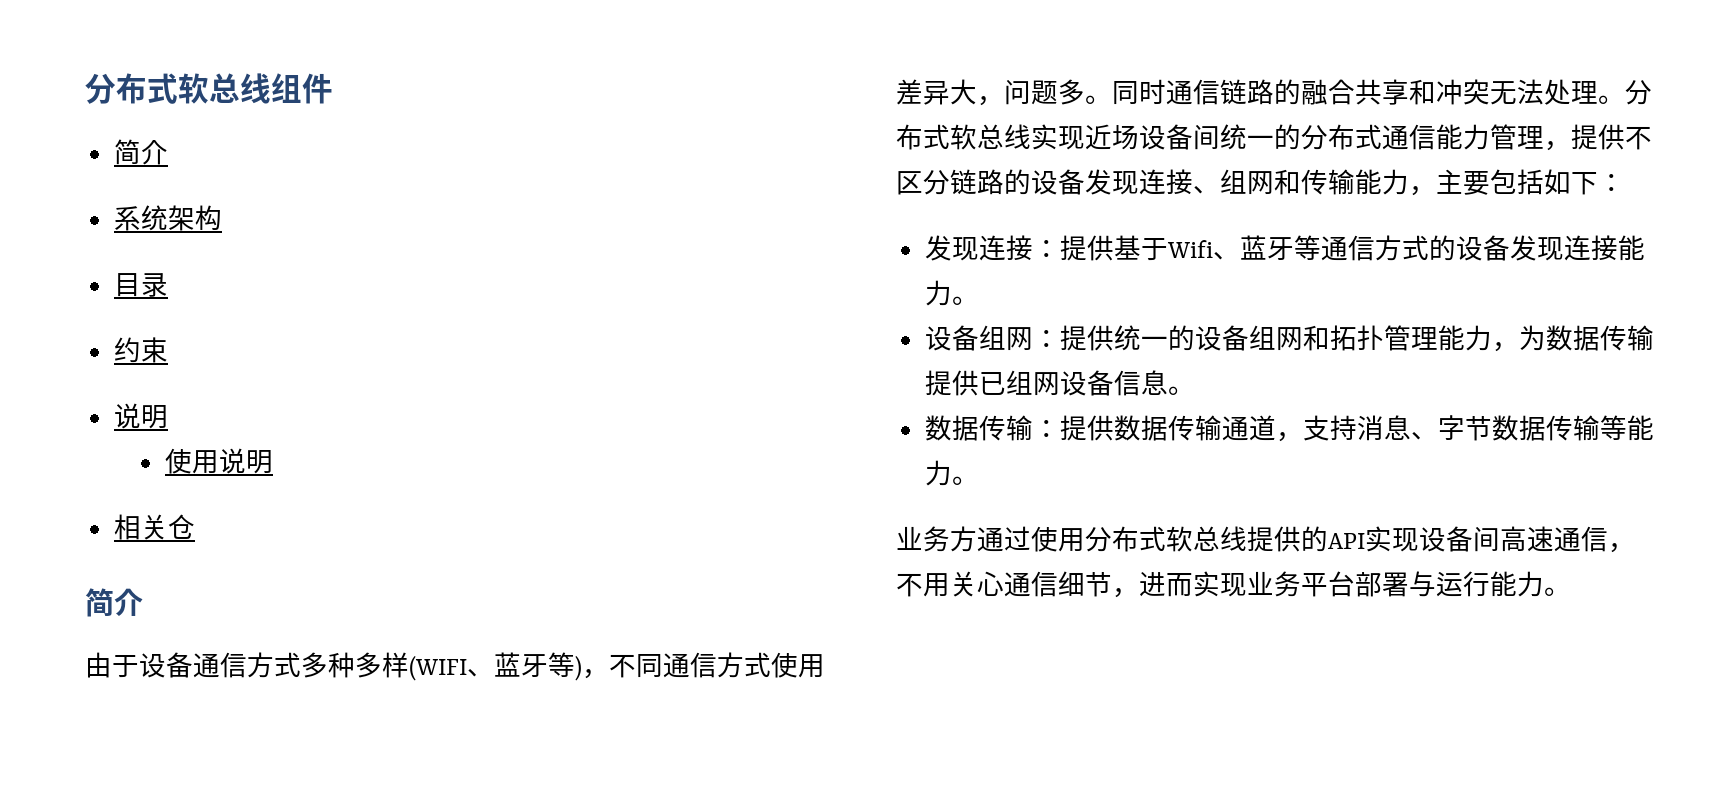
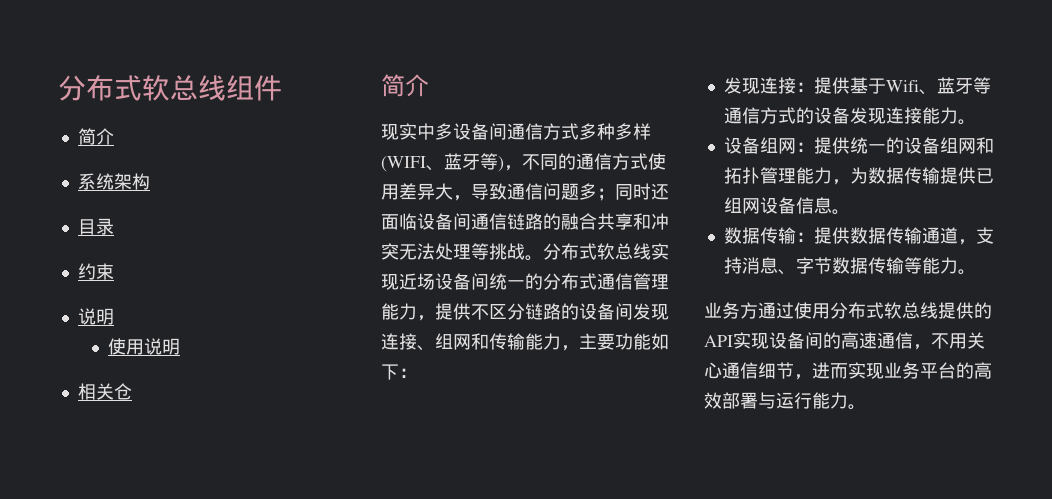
[85,652,193,678] 由于设备 -> [381,123,507,140] 现实中多设备间
(663, 666) none -> [558,153,576,170] 的
[1004,79,1166,105] 问题多。同时 -> [471,183,669,201] [381,213,471,230] 导致通信问题多；同时还面临设备间
(1598, 92) none -> [471,243,525,260] 等挑战
[1436,124,1544,150] 能力管理 -> [633,273,669,290] [381,303,417,320] 管理能力
(1085, 182) none -> [615,303,633,320] 间
[1490,169,1544,195] 包括 -> [615,333,651,350] 功能
(1500, 539) none -> [823,332,841,349] 的
(1355, 584) none -> [956,362,992,379] [704,392,722,409] 的高效

